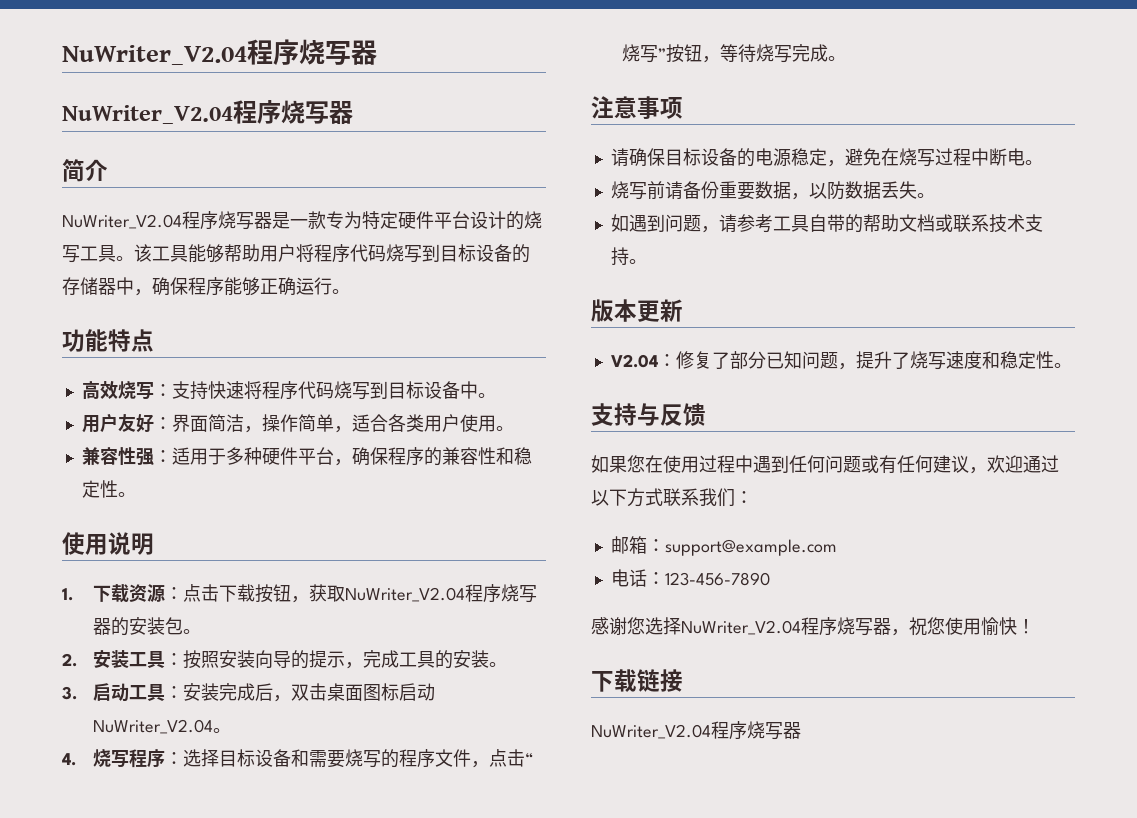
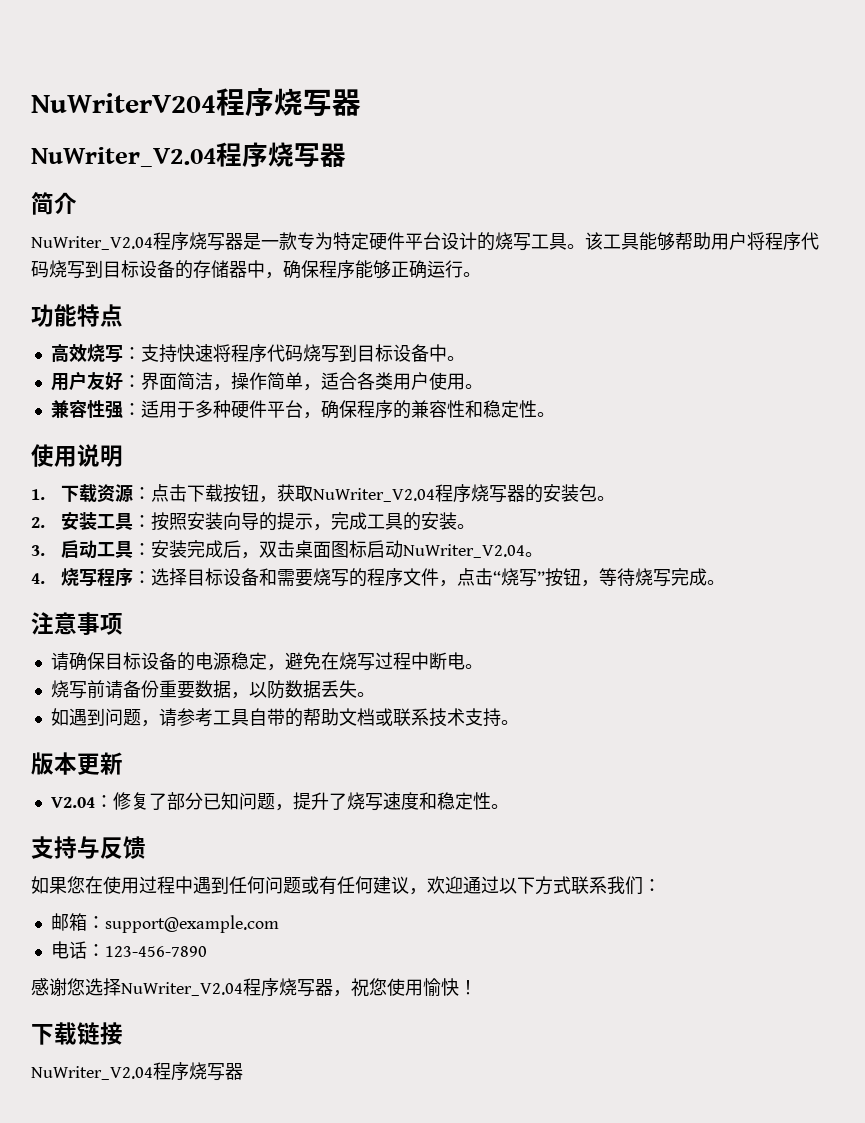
[62,45,247,65] NuWriter_V2.04 -> [31,93,216,113] NuWriterV204

